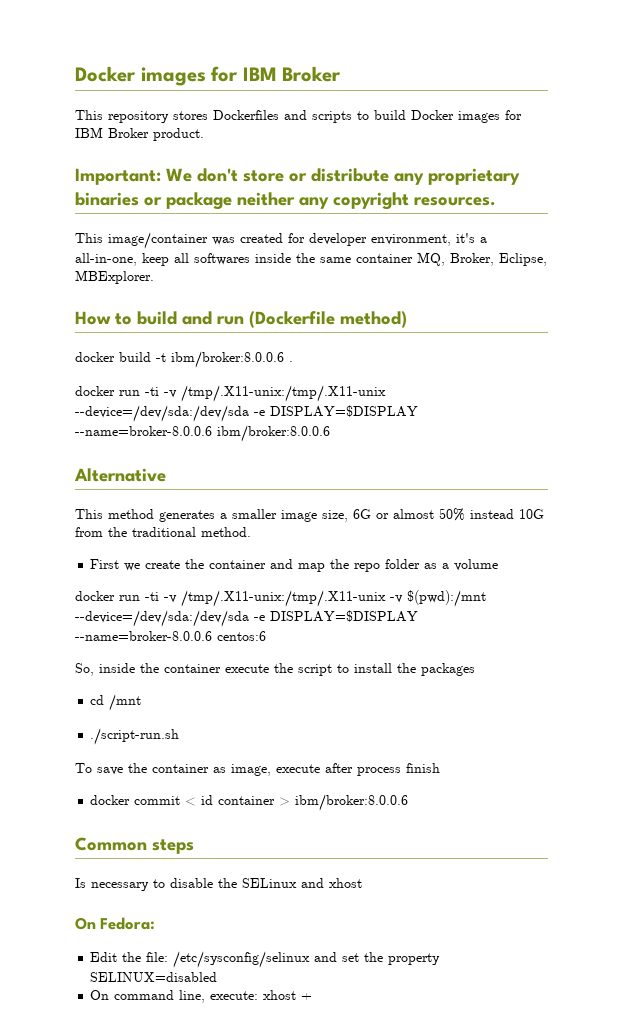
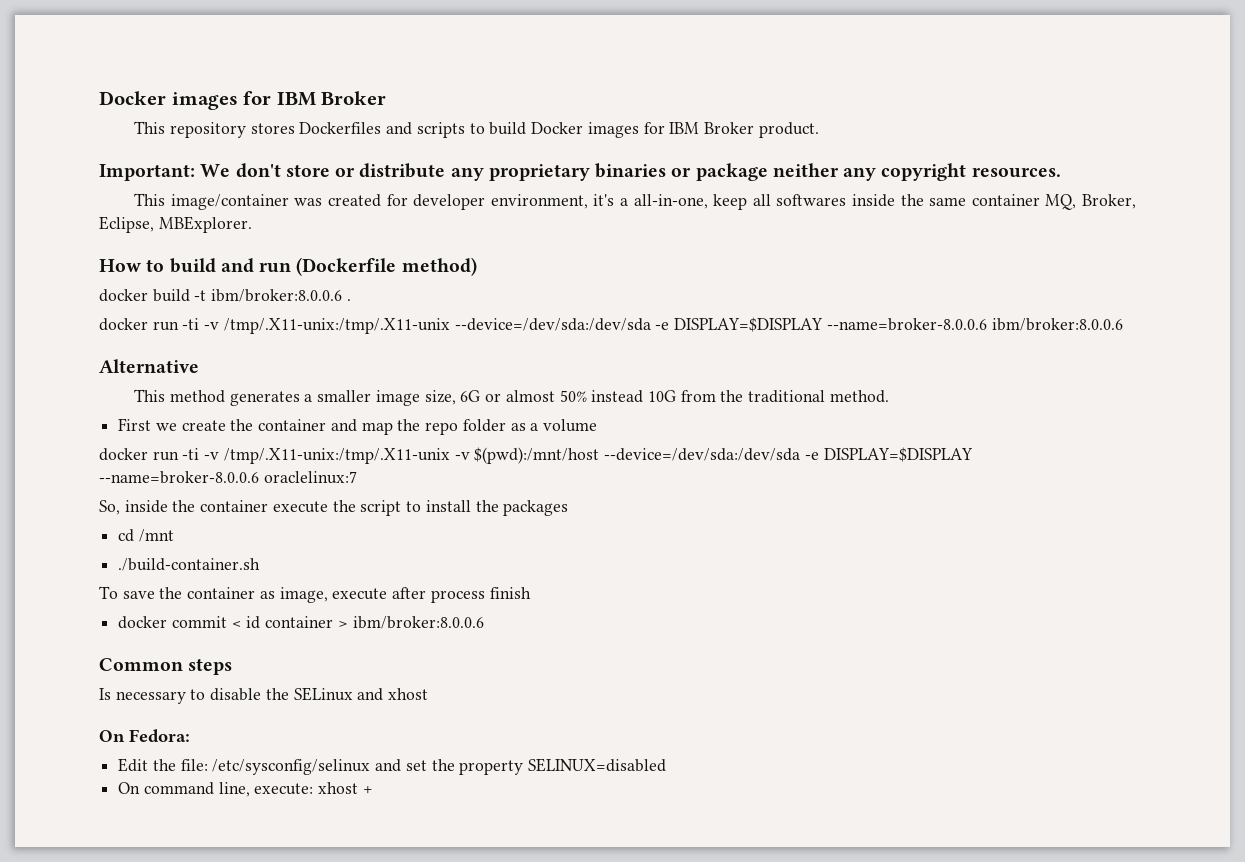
[407,590,486,607] [75,610,418,627] [75,631,266,641] $(pwd):/mnt --device=/dev/sda:/dev/sda -e DISPLAY=$DISPLAY --name=broker-8.0.0.6 centos:6 -> [474,447,973,464] [99,471,357,484] $(pwd):/mnt/host --device=/dev/sda:/dev/sda -e DISPLAY=$DISPLAY --name=broker-8.0.0.6 oraclelinux:7
[90,728,180,745] ./script-run.sh -> [118,558,261,571] ./build-container.sh

